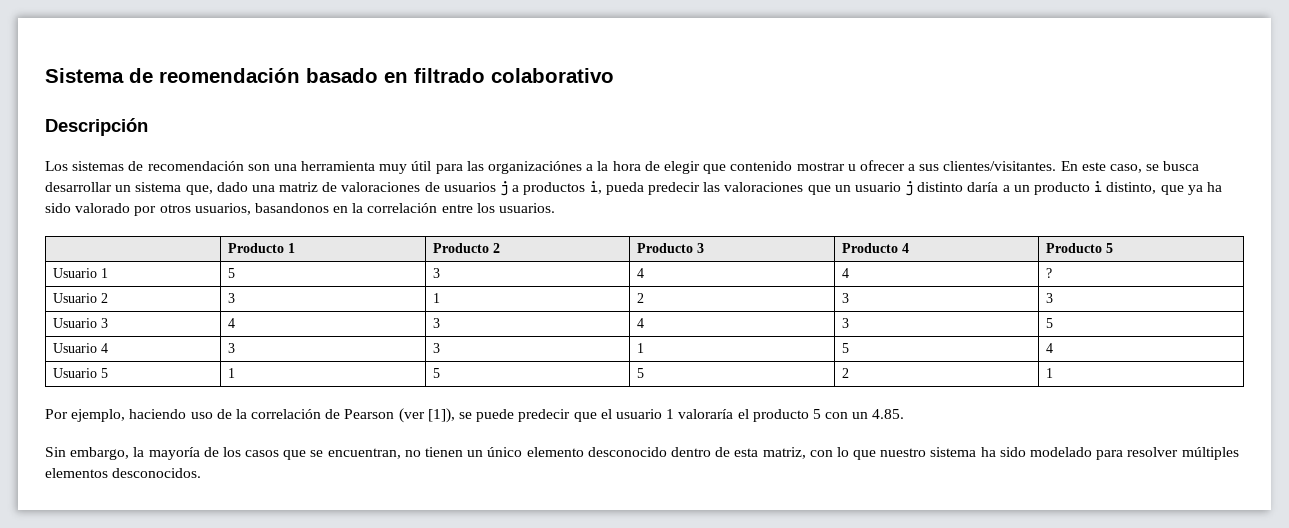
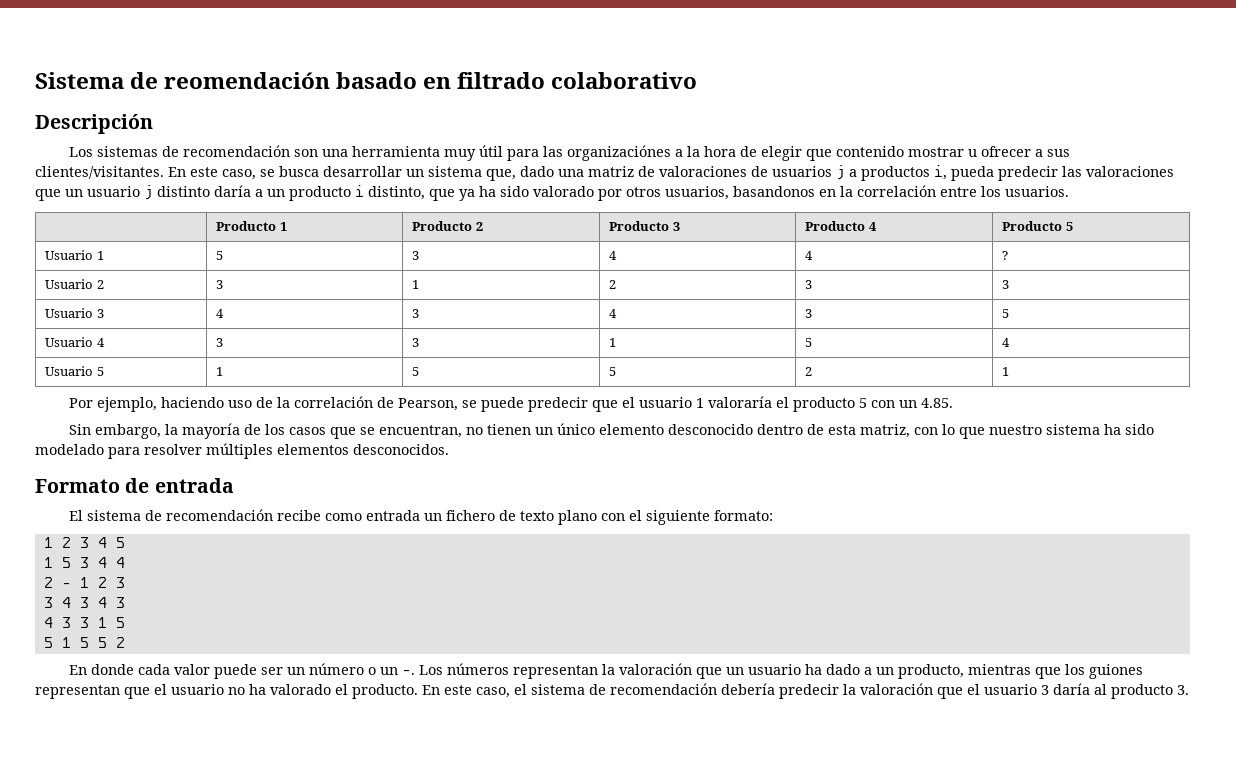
[344,408,455,423] Pearson (ver [1]), -> [398,398,459,411] Pearson,
(202, 473) none -> [35,478,234,493] [69,509,774,525] [43,537,125,548] [43,557,125,568] [43,577,125,588] [43,597,125,608] [43,617,125,628] [43,637,125,648] [69,663,1144,679] [35,683,1189,699] // Formato de entrada // El sistema de recomendación recibe como entrada un fichero de texto plano con el siguiente formato: // 1 2 3 4 5 // 1 5 3 4 4 // 2 - 1 2 3 // 3 4 3 4 3 // 4 3 3 1 5 // 5 1 5 5 2 // En donde cada valor puede ser un número o un -. Los números representan la valoración que un usuario ha dado a un producto, mientras que los guiones representan que el usuario no ha valorado el producto. En este caso, el sistema de recomendación debería predecir la valoración que el usuario 3 daría al producto 3.

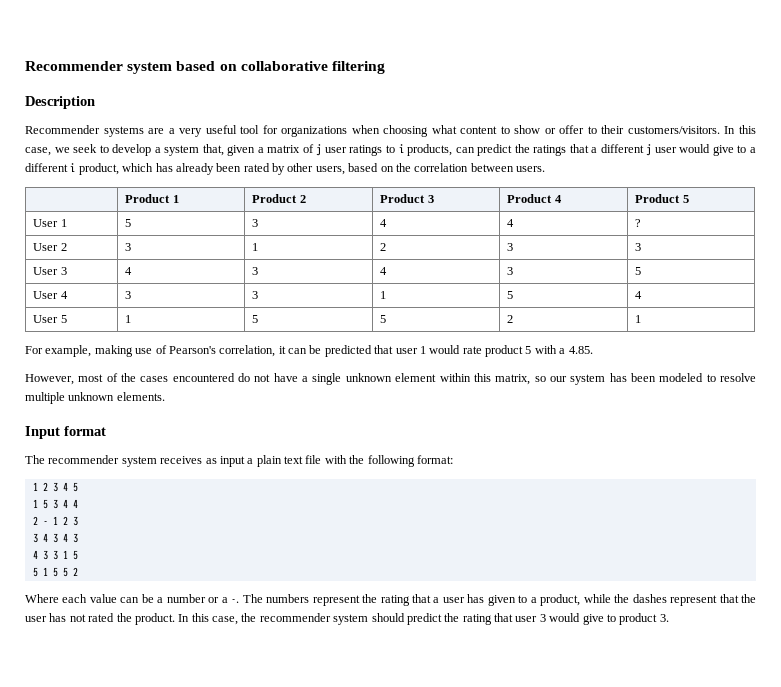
[35,72,698,89] [35,114,153,134] [69,145,1071,161] [35,165,1174,181] [35,185,1069,201] [216,221,287,231] [412,221,483,231] [609,221,680,231] [805,221,877,231] [1002,221,1073,231] [45,250,94,260] Sistema de reomendación basado en filtrado colaborativo // Descripción // Los sistemas de recomendación son una herramienta muy útil para las organizaciónes a la hora de elegir que contenido mostrar u ofrecer a sus clientes/visitantes. En este caso, se busca desarrollar un sistema que, dado una matriz de valoraciones de usuarios j a productos i, pueda predecir las valoraciones que un usuario j distinto daría a un producto i distinto, que ya ha sido valorado por otros usuarios, basandonos en la correlación entre los usuarios. // | Producto 1 | Producto 2 | Producto 3 | Producto 4 | Producto 5 // Usuario -> [25,61,385,74] [25,96,95,109] [25,125,756,137] [25,144,756,156] [25,163,545,175] [125,194,179,203] [252,194,306,203] [380,194,434,203] [507,194,562,203] [635,194,689,203] [33,219,59,227] Recommender system based on collaborative filtering // Description // Recommender systems are a very useful tool for organizations when choosing what content to show or offer to their customers/visitors. In this case, we seek to develop a system that, given a matrix of j user ratings to i products, can predict the ratings that a different j user would give to a different i product, which has already been rated by other users, based on the correlation between users. // | Product 1 | Product 2 | Product 3 | Product 4 | Product 5 // User
[45,279,94,289] Usuario -> [33,243,59,251] User
[45,308,94,318] Usuario -> [33,267,59,275] User
[45,337,94,347] Usuario -> [33,291,59,299] User
[45,366,94,376] Usuario -> [33,315,59,323] User
[69,396,954,412] [69,423,1155,439] [35,443,449,459] [35,478,234,493] [69,509,774,525] Por ejemplo, haciendo uso de la correlación de Pearson, se puede predecir que el usuario 1 valoraría el producto 5 con un 4.85. // Sin embargo, la mayoría de los casos que se encuentran, no tienen un único elemento desconocido dentro de esta matriz, con lo que nuestro sistema ha sido modelado para resolver múltiples elementos desconocidos. // Formato de entrada // El sistema de recomendación recibe como entrada un fichero de texto plano con el siguiente formato: -> [25,345,593,357] [25,373,756,385] [25,392,165,404] [25,426,106,439] [25,455,453,467] For example, making use of Pearson's correlation, it can be predicted that user 1 would rate product 5 with a 4.85. // However, most of the cases encountered do not have a single unknown element within this matrix, so our system has been modeled to resolve multiple unknown elements. // Input format // The recommender system receives as input a plain text file with the following format:
[69,663,1144,679] [35,683,1173,699] En donde cada valor puede ser un número o un -. Los números representan la valoración que un usuario ha dado a un producto, mientras que los guiones representan que el usuario no ha valorado el producto. En este caso, el sistema de recomendación debería predecir la valoración que el usuario 3 daría al producto -> [25,594,756,606] [25,613,658,625] Where each value can be a number or a -. The numbers represent the rating that a user has given to a product, while the dashes represent that the user has not rated the product. In this case, the recommender system should predict the rating that user 3 would give to product

